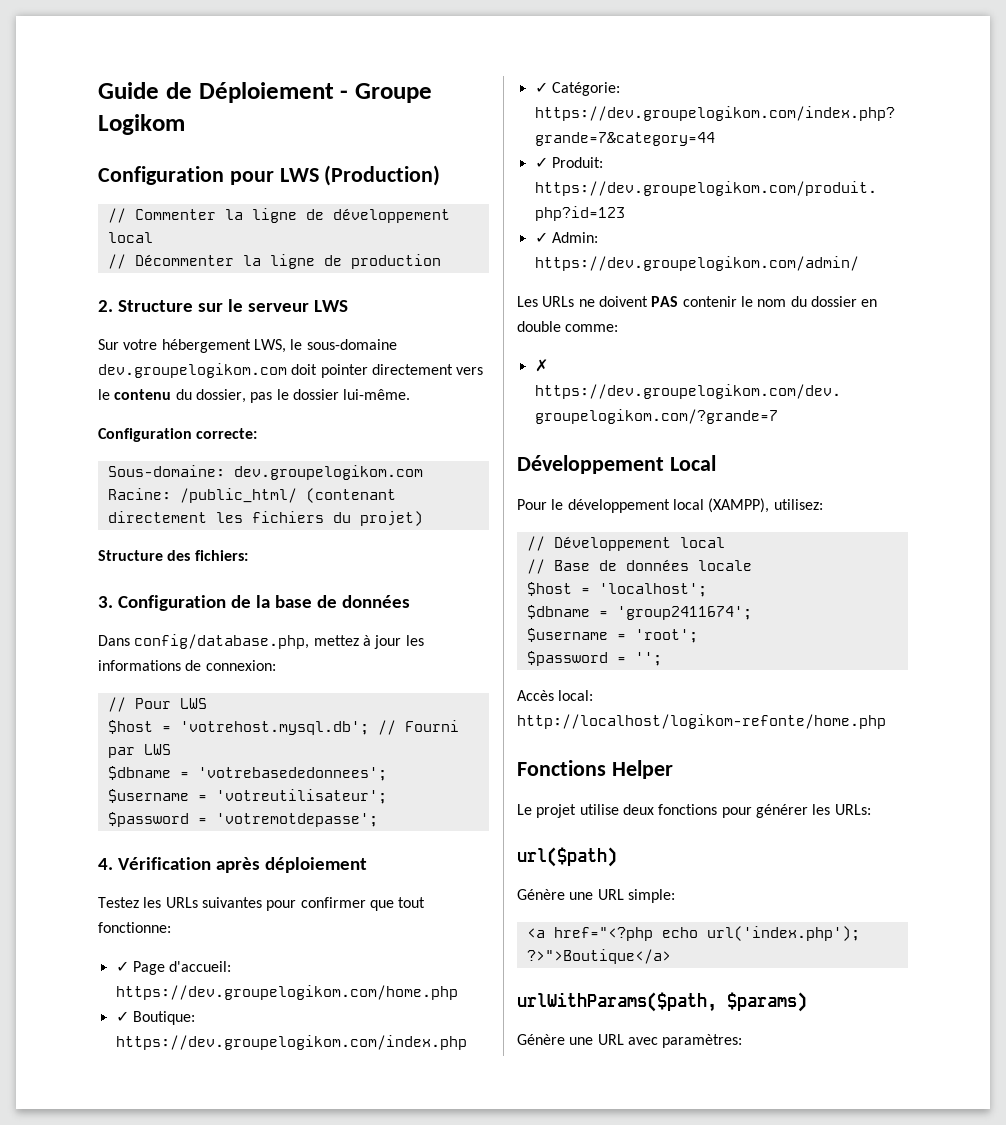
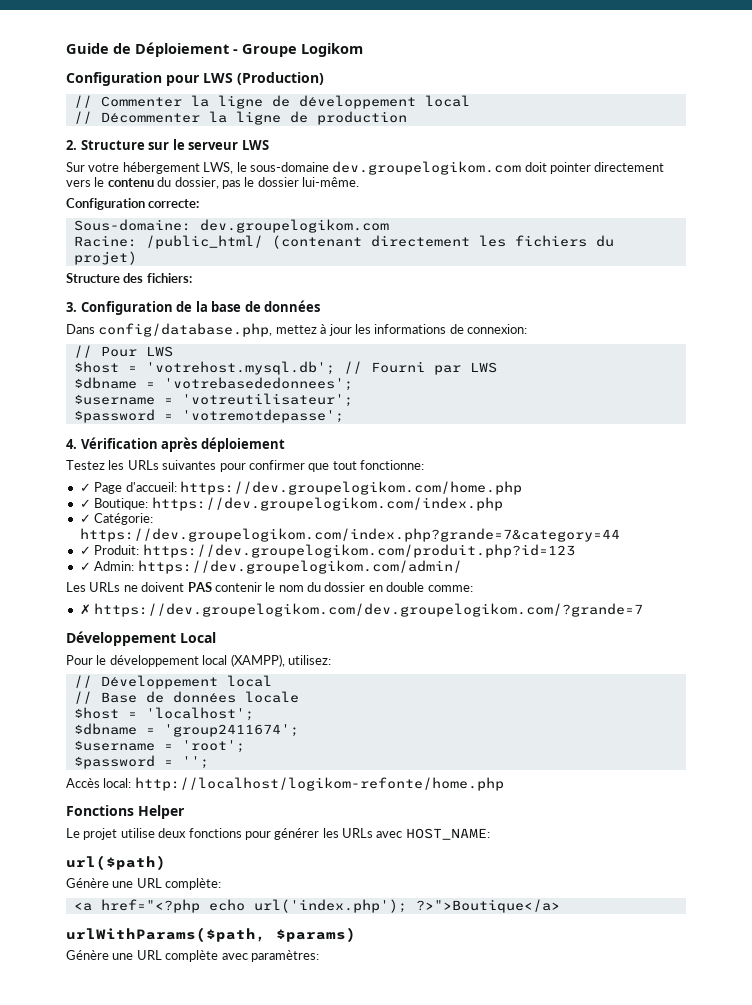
[834,804,871,815] URLs: -> [342,828,490,840] URLs avec HOST_NAME:
[627,889,675,903] simple: -> [165,878,222,890] complète:
(624, 1039) none -> [165,950,219,962] complète

